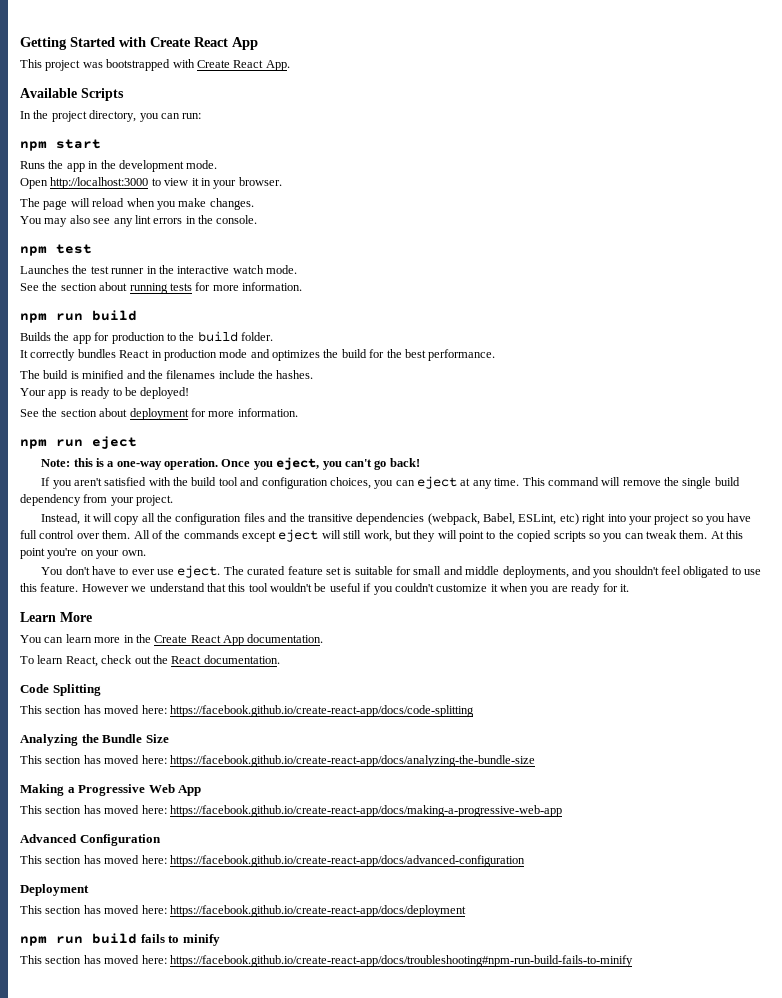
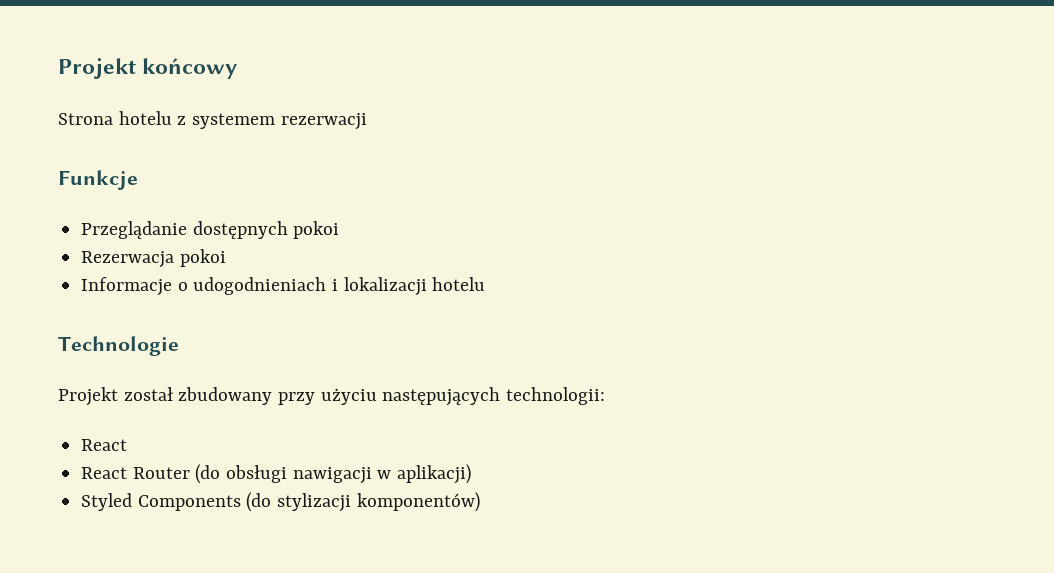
[20,37,258,50] [20,59,290,71] [20,88,124,101] [20,110,202,122] [20,139,101,151] [20,160,218,172] [20,177,282,189] [20,198,254,210] [20,215,258,227] [20,244,92,256] [20,265,297,274] [20,282,302,294] [20,310,137,323] [20,331,273,344] [20,349,496,361] [20,370,314,379] [20,387,190,399] [20,408,298,420] [20,436,137,449] [41,457,420,470] [41,476,740,489] [20,494,174,506] [41,513,752,525] [20,529,744,542] [20,548,146,559] [41,565,762,578] [20,583,629,595] [20,612,92,622] [20,634,324,646] [20,655,280,667] [20,684,101,696] [20,705,474,717] [20,734,169,746] [20,755,535,767] [20,784,202,796] [20,805,562,817] [20,834,161,846] [20,855,525,867] [20,884,89,896] [20,905,466,917] [20,933,220,946] [20,955,633,967] Getting Started with Create React App // This project was bootstrapped with Create React App. // Available Scripts // In the project directory, you can run: // npm start // Runs the app in the development mode. // Open http://localhost:3000 to view it in your browser. // The page will reload when you make changes. // You may also see any lint errors in the console. // npm test // Launches the test runner in the interactive watch mode. // See the section about running tests for more information. // npm run build // Builds the app for production to the build folder. // It correctly bundles React in production mode and optimizes the build for the best performance. // The build is minified and the filenames include the hashes. // Your app is ready to be deployed! // See the section about deployment for more information. // npm run eject // Note: this is a one-way operation. Once you eject, you can't go back! // If you aren't satisfied with the build tool and configuration choices, you can eject at any time. This command will remove the single build dependency from your project. // Instead, it will copy all the configuration files and the transitive dependencies (webpack, Babel, ESLint, etc) right into your project so you have full control over them. All of the commands except eject will still work, but they will point to the copied scripts so you can tweak them. At this point you're on your own. // You don't have to ever use eject. The curated feature set is suitable for small and middle deployments, and you shouldn't feel obligated to use this feature. However we understand that this tool wouldn't be useful if you couldn't customize it when you are ready for it. // Learn More // You can learn more in the Create React App documentation. // To learn React, check out the React documentation. // Code Splitting // This section has moved here: https://facebook.github.io/create-react-app/docs/code-splitting // Analyzing the Bundle Size // This section has moved here: https://facebook.github.io/create-react-app/docs/analyzing-the-bundle-size // Making a Progressive Web App // This section has moved here: https://facebook.github.io/create-react-app/docs/making-a-progressive-web-app // Advanced Configuration // This section has moved here: https://facebook.github.io/create-react-app/docs/advanced-configuration // Deployment // This section has moved here: https://facebook.github.io/create-react-app/docs/deployment // npm run build fails to minify // This section has moved here: https://facebook.github.io/create-react-app/docs/troubleshooting#npm-run-build-fails-to-minify -> [58,58,238,79] [58,111,367,130] [58,170,138,190] [81,221,340,239] [81,249,226,268] [81,277,486,296] [58,336,179,356] [58,387,606,406] [81,439,128,451] [81,464,472,484] [81,492,480,512] Projekt końcowy // Strona hotelu z systemem rezerwacji // Funkcje // Przeglądanie dostępnych pokoi // Rezerwacja pokoi // Informacje o udogodnieniach i lokalizacji hotelu // Technologie // Projekt został zbudowany przy użyciu następujących technologii: // React // React Router (do obsługi nawigacji w aplikacji) // Styled Components (do stylizacji komponentów)

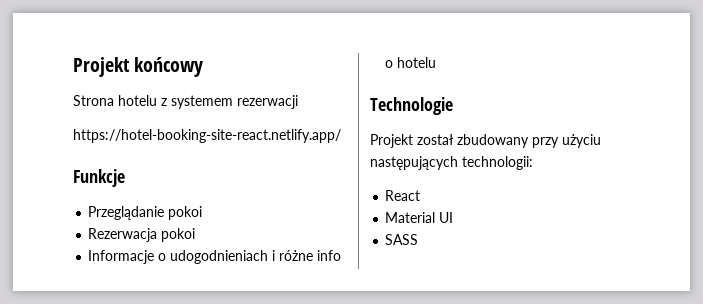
(367, 121) none -> [73,129,341,143] // https://hotel-booking-site-react.netlify.app/
[192,221,288,239] dostępnych -> (165, 213) none
[343,277,427,296] lokalizacji -> [279,250,342,261] [385,60,394,68] różne info o
[81,464,472,484] [81,492,480,512] React Router (do obsługi nawigacji w aplikacji) // Styled Components (do stylizacji komponentów) -> [385,212,454,223] [385,234,419,245] Material UI // SASS

